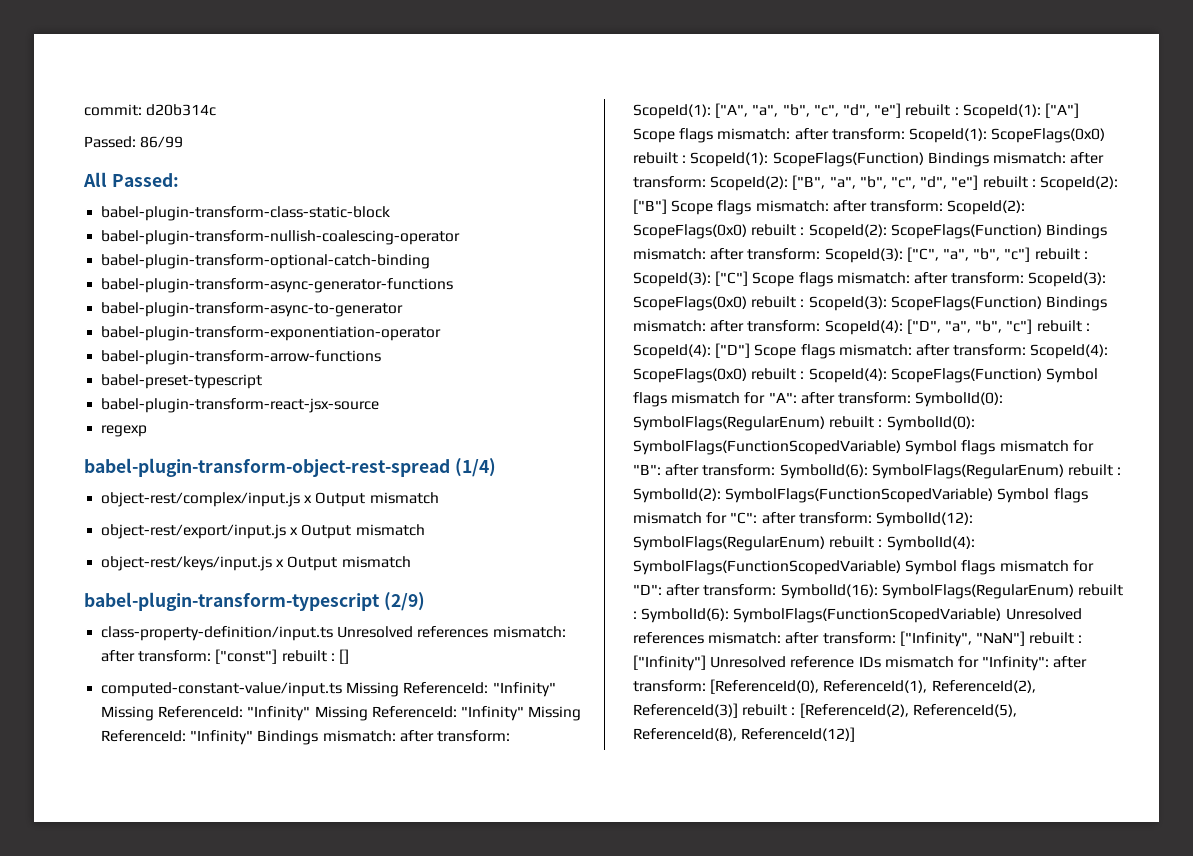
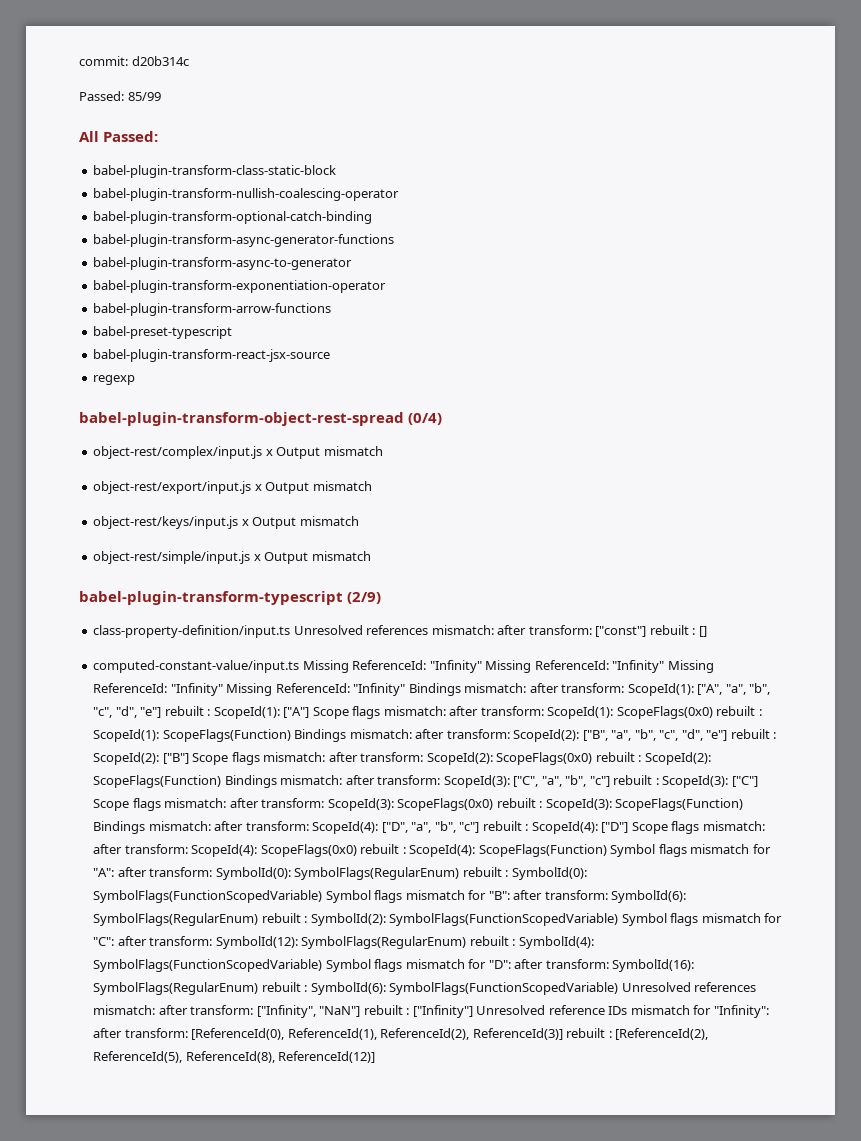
[140,136,184,148] 86/99 -> [127,92,161,101] 85/99
[454,458,496,477] (1/4) -> [408,413,443,425] (0/4)
(411, 562) none -> [93,551,371,564] // object-rest/simple/input.js x Output mismatch

